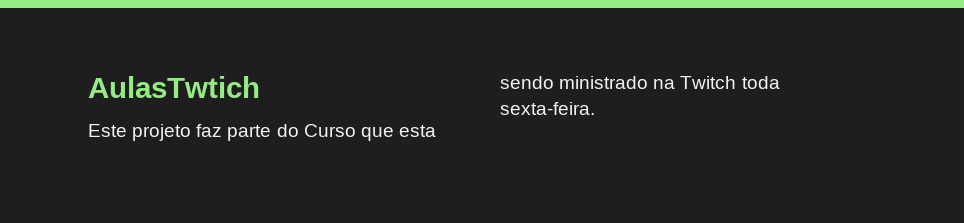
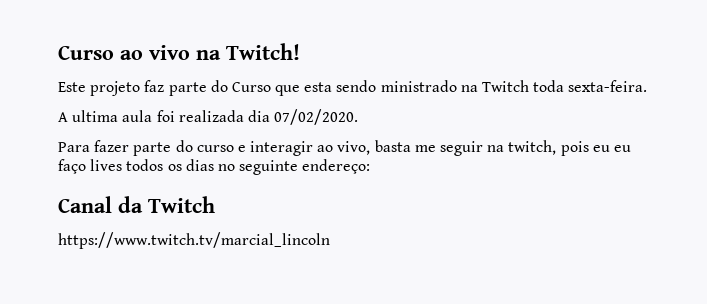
[88,76,260,98] AulasTwtich -> [58,43,300,60] Curso ao vivo na Twitch!
(595, 108) none -> [58,109,359,125] [58,140,631,156] [58,159,371,175] [58,196,215,213] [58,232,330,249] // A ultima aula foi realizada dia 07/02/2020. // Para fazer parte do curso e interagir ao vivo, basta me seguir na twitch, pois eu eu faço lives todos os dias no seguinte endereço: // Canal da Twitch // https://www.twitch.tv/marcial_lincoln

